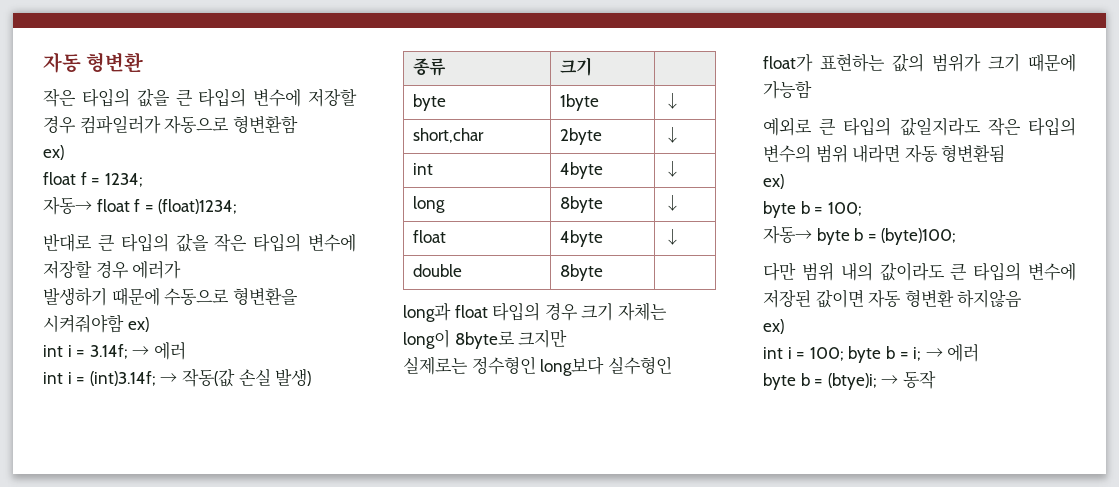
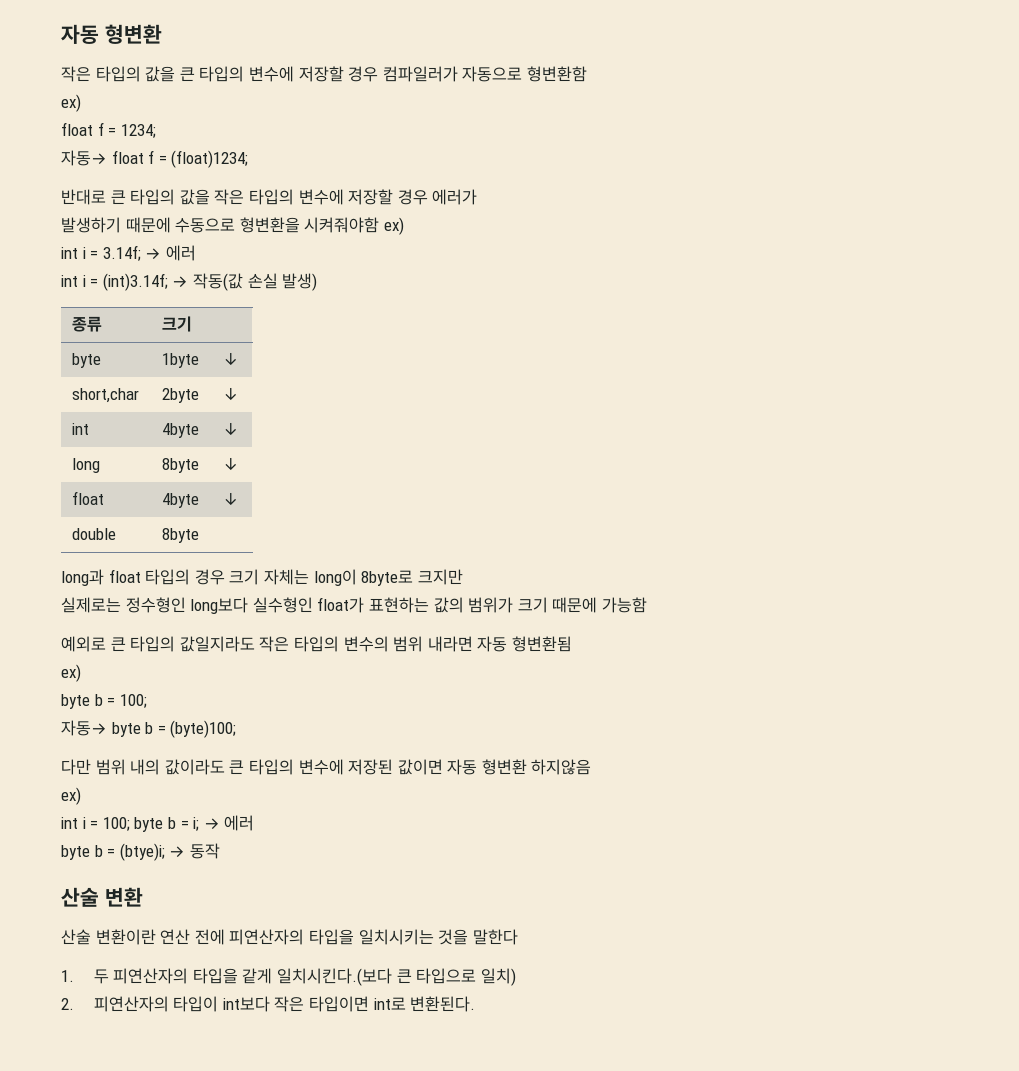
(936, 380) none -> [61,887,143,907] [61,929,518,945] [61,968,516,986] [61,996,476,1012] // 산술 변환 // 산술 변환이란 연산 전에 피연산자의 타입을 일치시키는 것을 말한다 // 1. 두 피연산자의 타입을 같게 일치시킨다.(보다 큰 타입으로 일치) // 2. 피연산자의 타입이 int보다 작은 타입이면 int로 변환된다.

